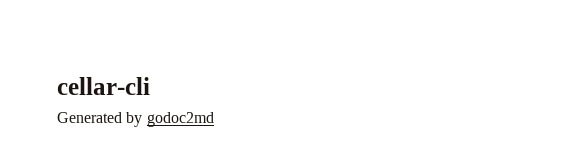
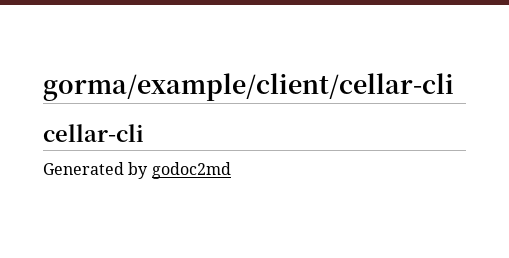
(57, 86) none -> [43,73,454,101] gorma/example/client/cellar-cli //

